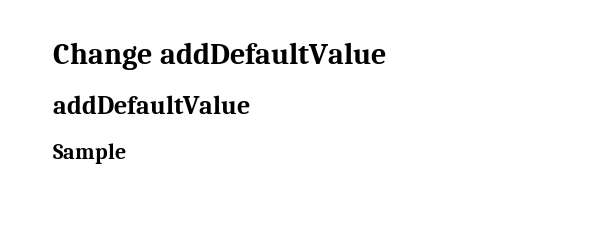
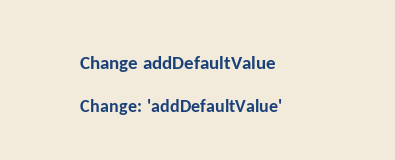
[53,95,250,114] [53,143,126,164] addDefaultValue // Sample -> [80,99,282,115] Change: 'addDefaultValue'

